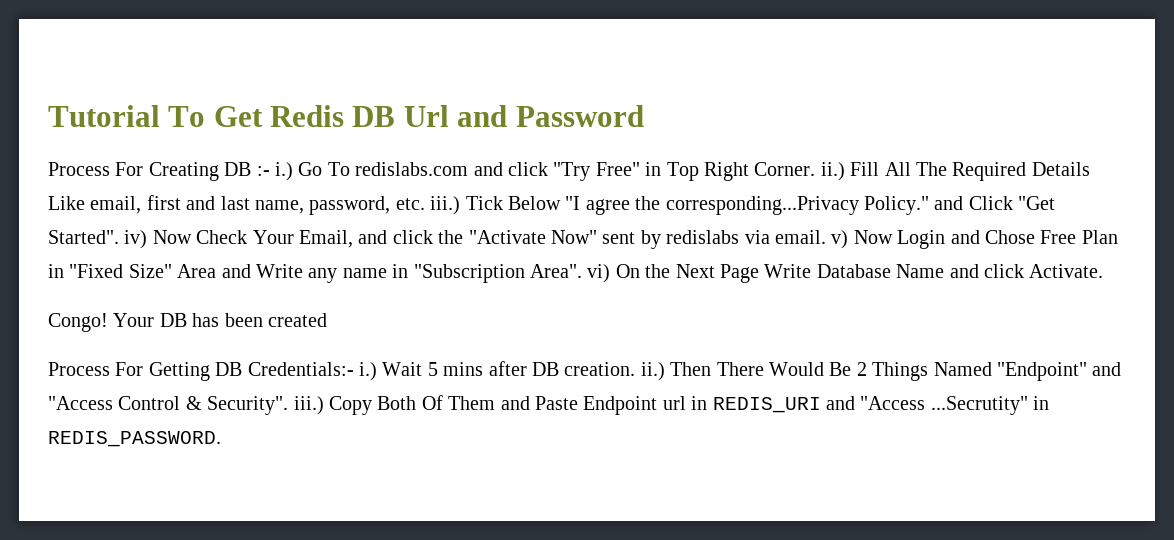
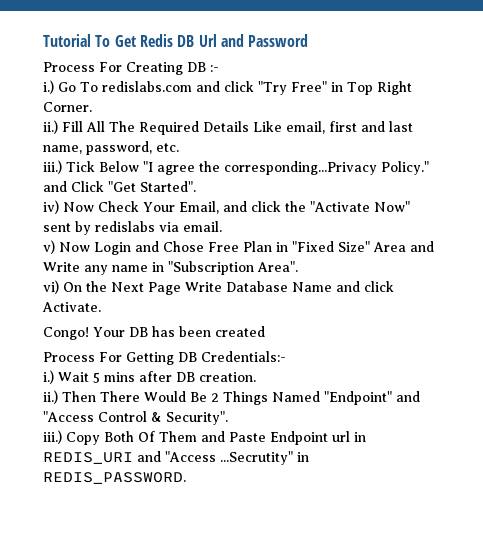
(270, 171) none -> (219, 68) //
(816, 169) none -> (92, 107) //
(425, 204) none -> (179, 147) //
(119, 237) none -> (196, 186) //
(826, 237) none -> (222, 226) //
(582, 271) none -> (298, 266) //
(354, 369) none -> (286, 356) //
(636, 369) none -> (256, 377) //
(289, 405) none -> (228, 418) //

